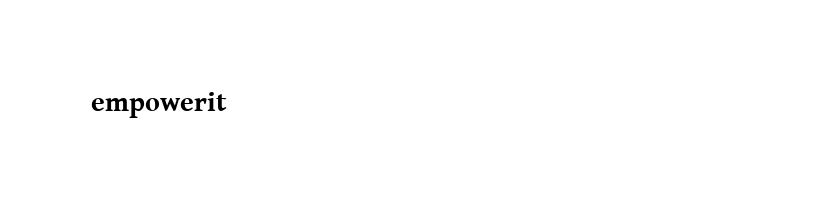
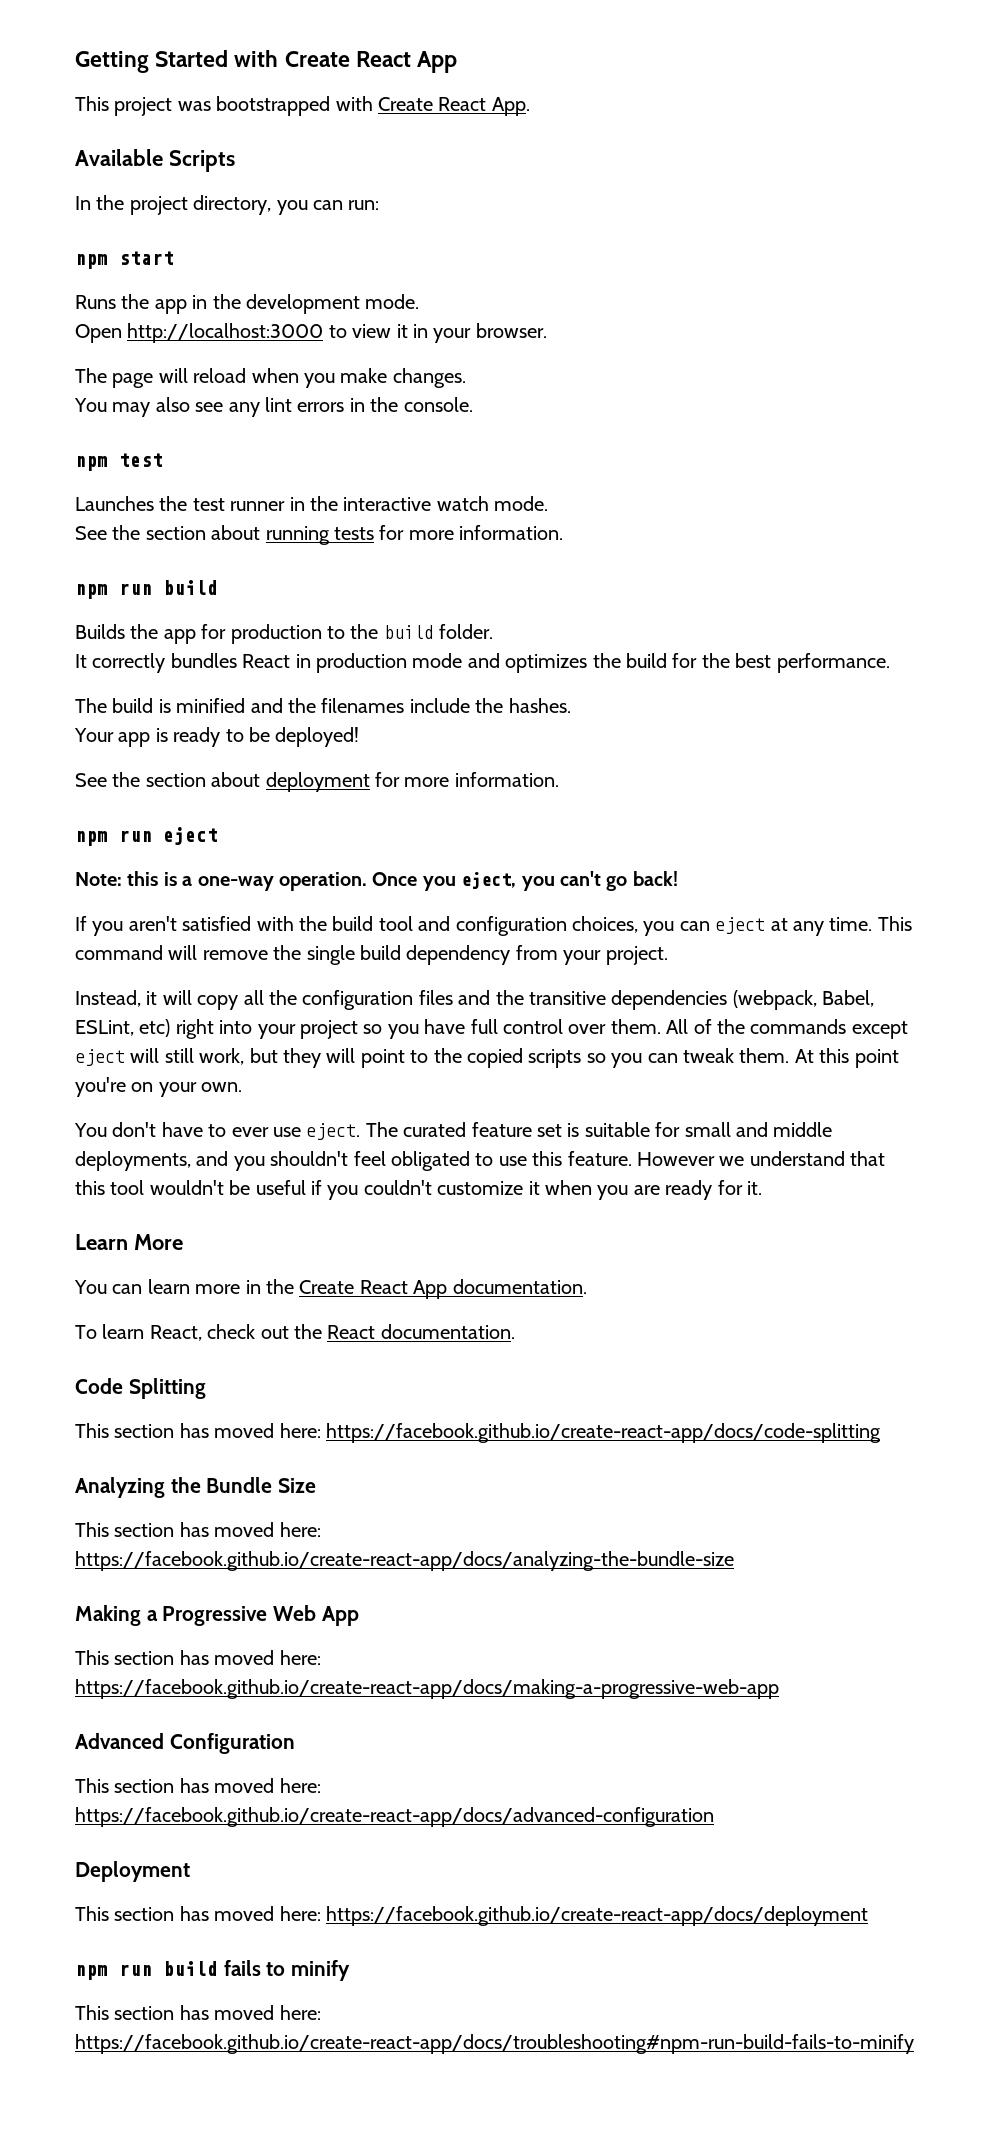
[91,92,227,118] empowerit -> [75,50,458,73] [75,96,530,116] [75,149,235,172] [75,195,380,215] [75,251,174,269] [75,294,420,314] [75,323,547,343] [75,368,466,388] [74,397,473,417] [75,453,163,471] [75,496,549,511] [75,525,564,545] [75,580,218,599] [75,624,494,644] [75,653,890,673] [75,698,571,713] [74,727,360,747] [75,772,559,792] [75,827,218,846] [75,871,678,891] [75,916,912,936] [75,945,668,965] [75,990,875,1010] [75,1019,908,1039] [75,1048,899,1068] [75,1077,243,1097] [74,1122,833,1140] [75,1151,886,1171] [75,1180,762,1200] [75,1234,183,1250] [74,1279,587,1299] [75,1324,515,1341] [75,1378,206,1399] [75,1423,881,1443] [75,1477,317,1498] [75,1522,321,1537] [75,1551,734,1571] [75,1605,359,1626] [75,1650,321,1665] [75,1679,779,1699] [75,1733,295,1754] [75,1778,321,1793] [75,1807,714,1827] [75,1861,190,1882] [75,1906,868,1926] [75,1960,351,1981] [75,2005,321,2020] [75,2034,914,2054] Getting Started with Create React App // This project was bootstrapped with Create React App. // Available Scripts // In the project directory, you can run: // npm start // Runs the app in the development mode. // Open http://localhost:3000 to view it in your browser. // The page will reload when you make changes. // You may also see any lint errors in the console. // npm test // Launches the test runner in the interactive watch mode. // See the section about running tests for more information. // npm run build // Builds the app for production to the build folder. // It correctly bundles React in production mode and optimizes the build for the best performance. // The build is minified and the filenames include the hashes. // Your app is ready to be deployed! // See the section about deployment for more information. // npm run eject // Note: this is a one-way operation. Once you eject, you can't go back! // If you aren't satisfied with the build tool and configuration choices, you can eject at any time. This command will remove the single build dependency from your project. // Instead, it will copy all the configuration files and the transitive dependencies (webpack, Babel, ESLint, etc) right into your project so you have full control over them. All of the commands except eject will still work, but they will point to the copied scripts so you can tweak them. At this point you're on your own. // You don't have to ever use eject. The curated feature set is suitable for small and middle deployments, and you shouldn't feel obligated to use this feature. However we understand that this tool wouldn't be useful if you couldn't customize it when you are ready for it. // Learn More // You can learn more in the Create React App documentation. // To learn React, check out the React documentation. // Code Splitting // This section has moved here: https://facebook.github.io/create-react-app/docs/code-splitting // Analyzing the Bundle Size // This section has moved here: https://facebook.github.io/create-react-app/docs/analyzing-the-bundle-size // Making a Progressive Web App // This section has moved here: https://facebook.github.io/create-react-app/docs/making-a-progressive-web-app // Advanced Configuration // This section has moved here: https://facebook.github.io/create-react-app/docs/advanced-configuration // Deployment // This section has moved here: https://facebook.github.io/create-react-app/docs/deployment // npm run build fails to minify // This section has moved here: https://facebook.github.io/create-react-app/docs/troubleshooting#npm-run-build-fails-to-minify

